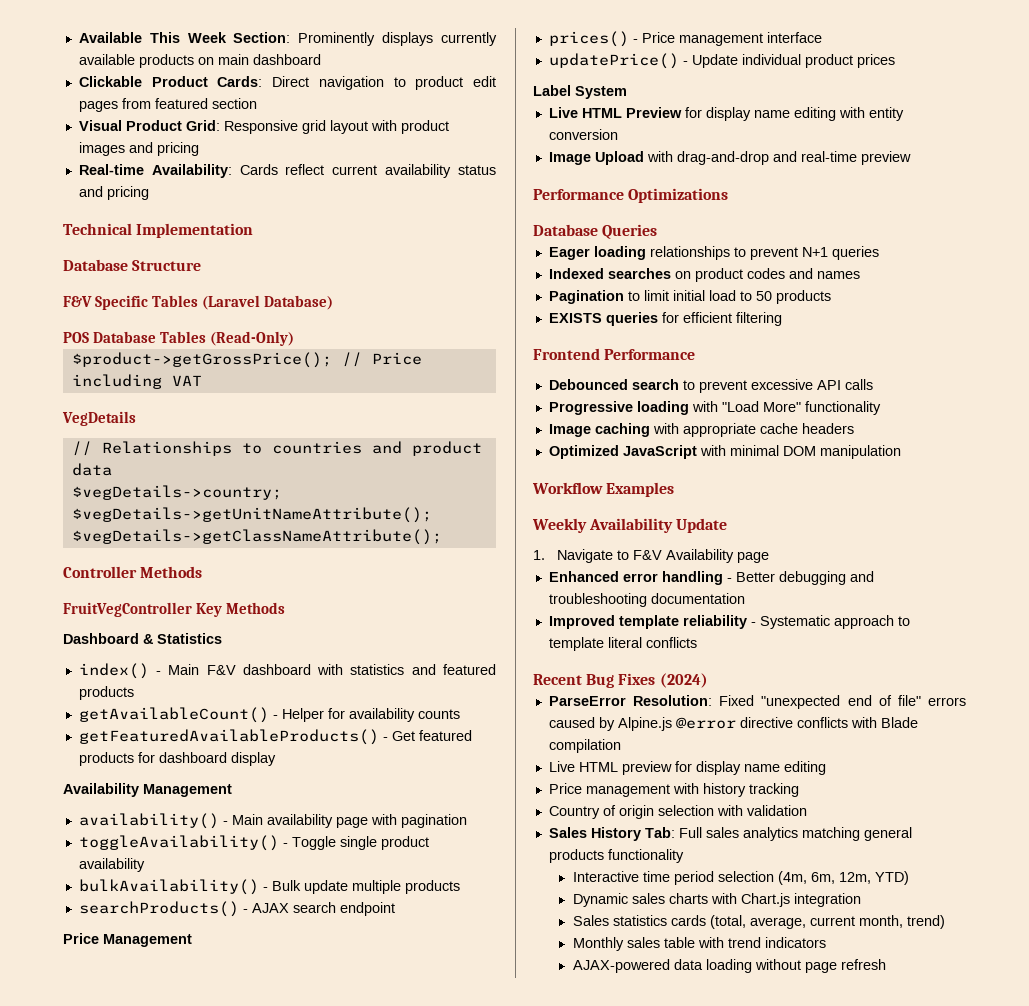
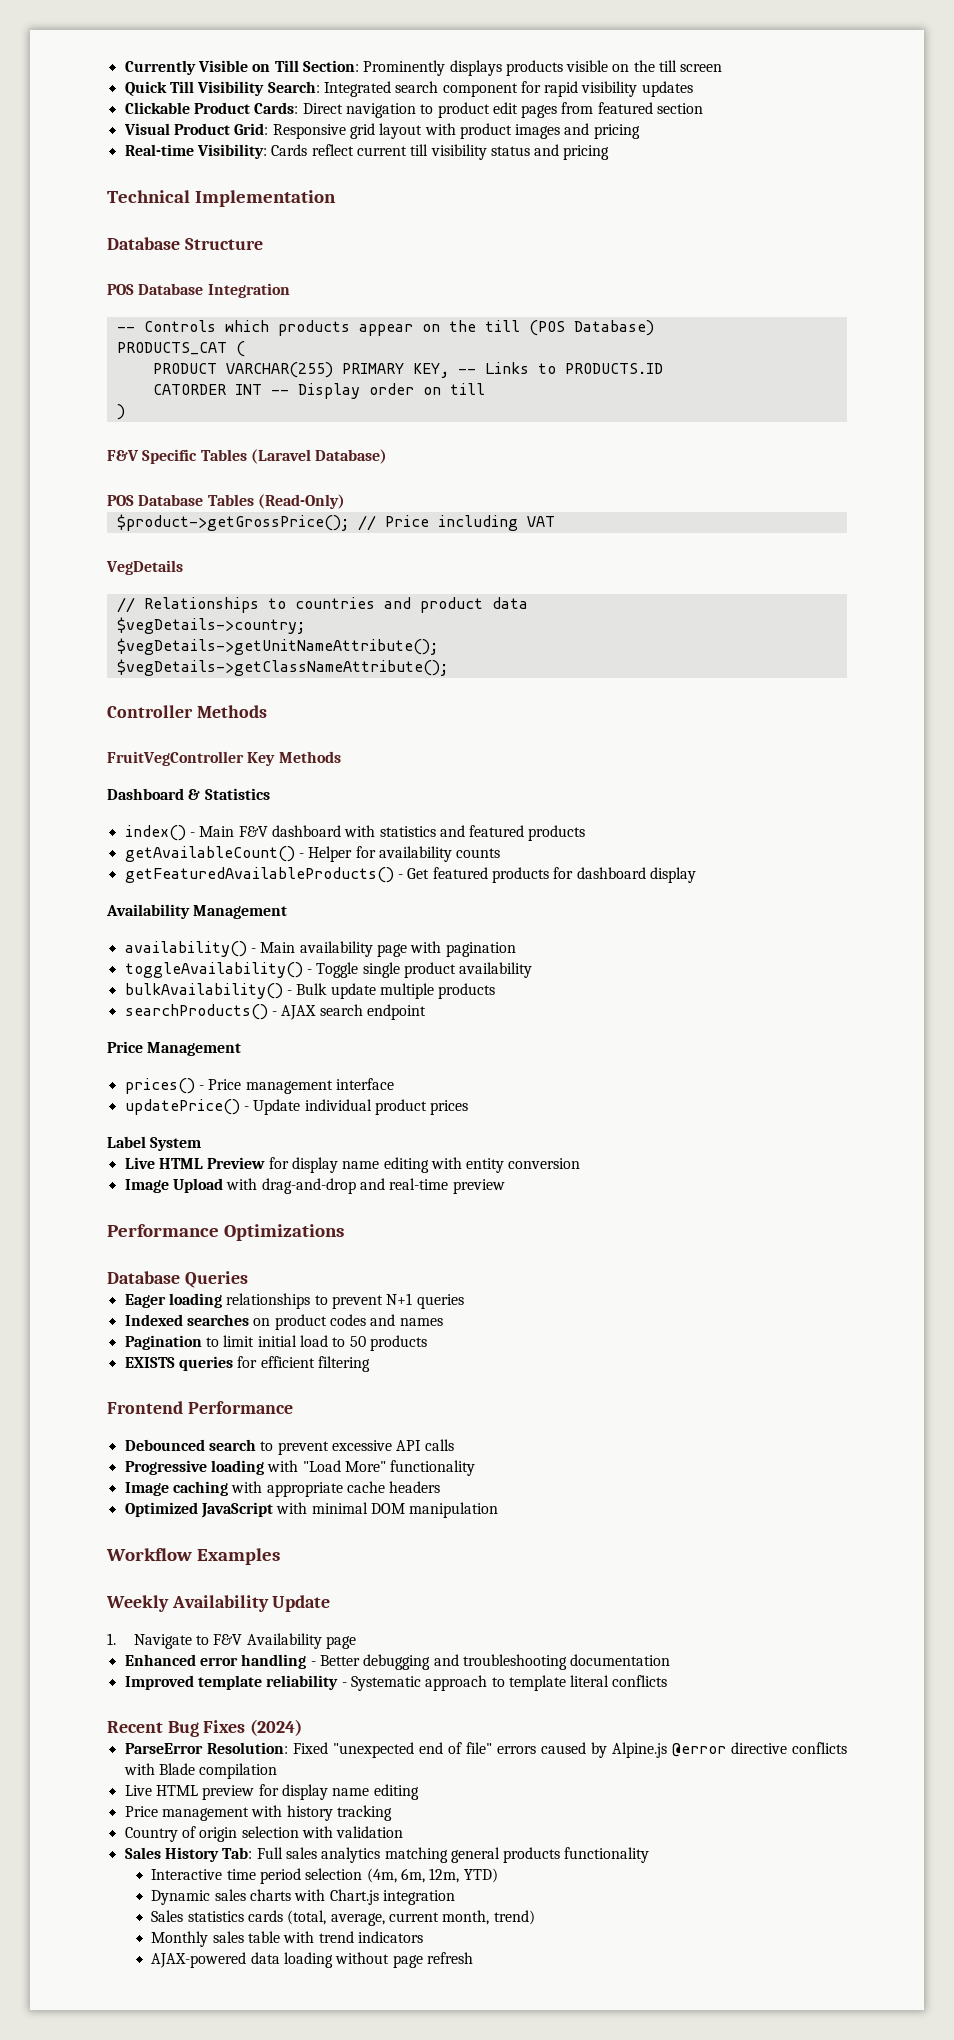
[78,32,497,46] [78,54,321,68] Available This Week Section: Prominently displays currently available products on main dashboard -> [124,60,723,76] [124,81,693,97] Currently Visible on Till Section: Prominently displays products visible on the till screen // Quick Till Visibility Search: Integrated search component for rapid visibility updates
[151,164,232,178] Availability: -> [196,144,267,159] Visibility:
[385,164,452,178] availability -> [410,144,487,160] till visibility
(202, 265) none -> [107,283,290,298] [116,320,654,336] [116,341,245,357] [152,362,663,378] [152,383,485,399] [116,404,125,420] // POS Database Integration // -- Controls which products appear on the till (POS Database) // PRODUCTS_CAT ( // PRODUCT VARCHAR(255) PRIMARY KEY, -- Links to PRODUCTS.ID // CATORDER INT -- Display order on till // )

